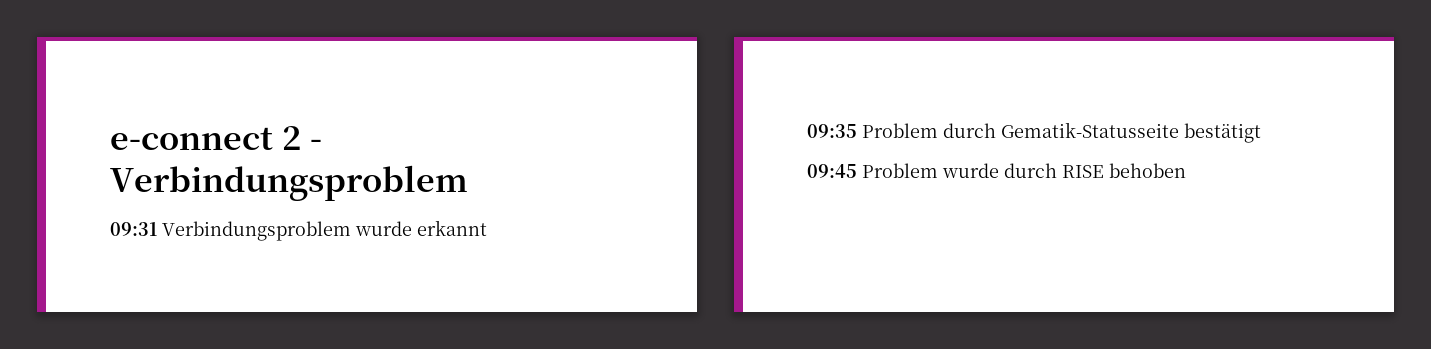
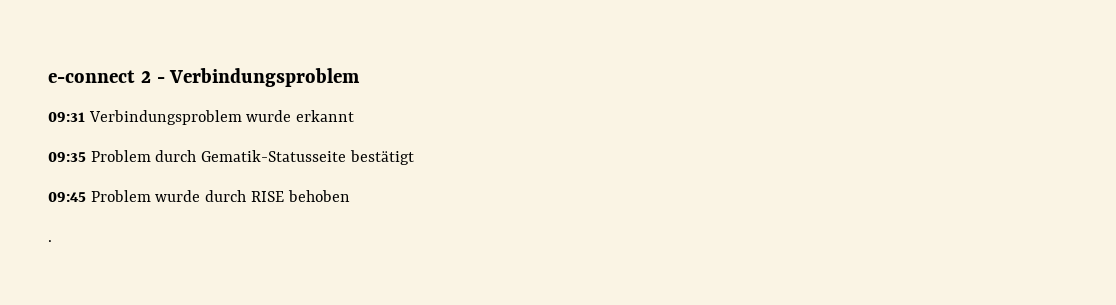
(1186, 170) none -> [48,240,52,242] // .

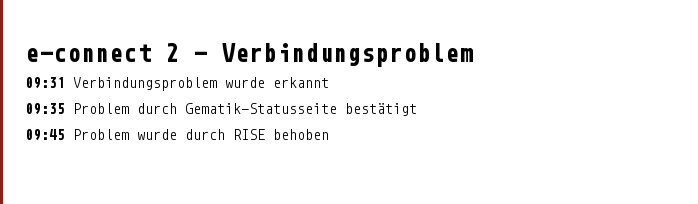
[48,240,52,242] // . -> (329, 134) none

